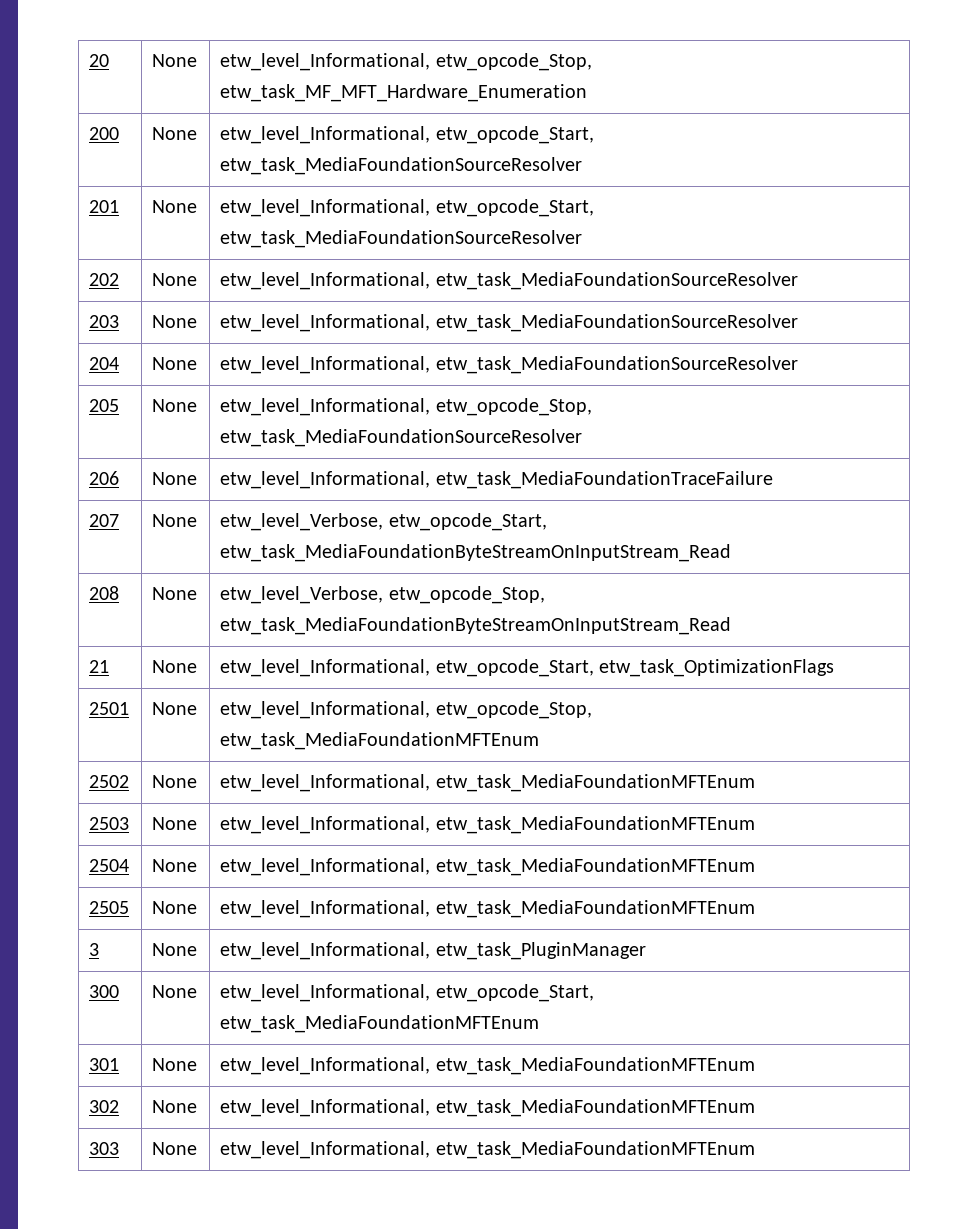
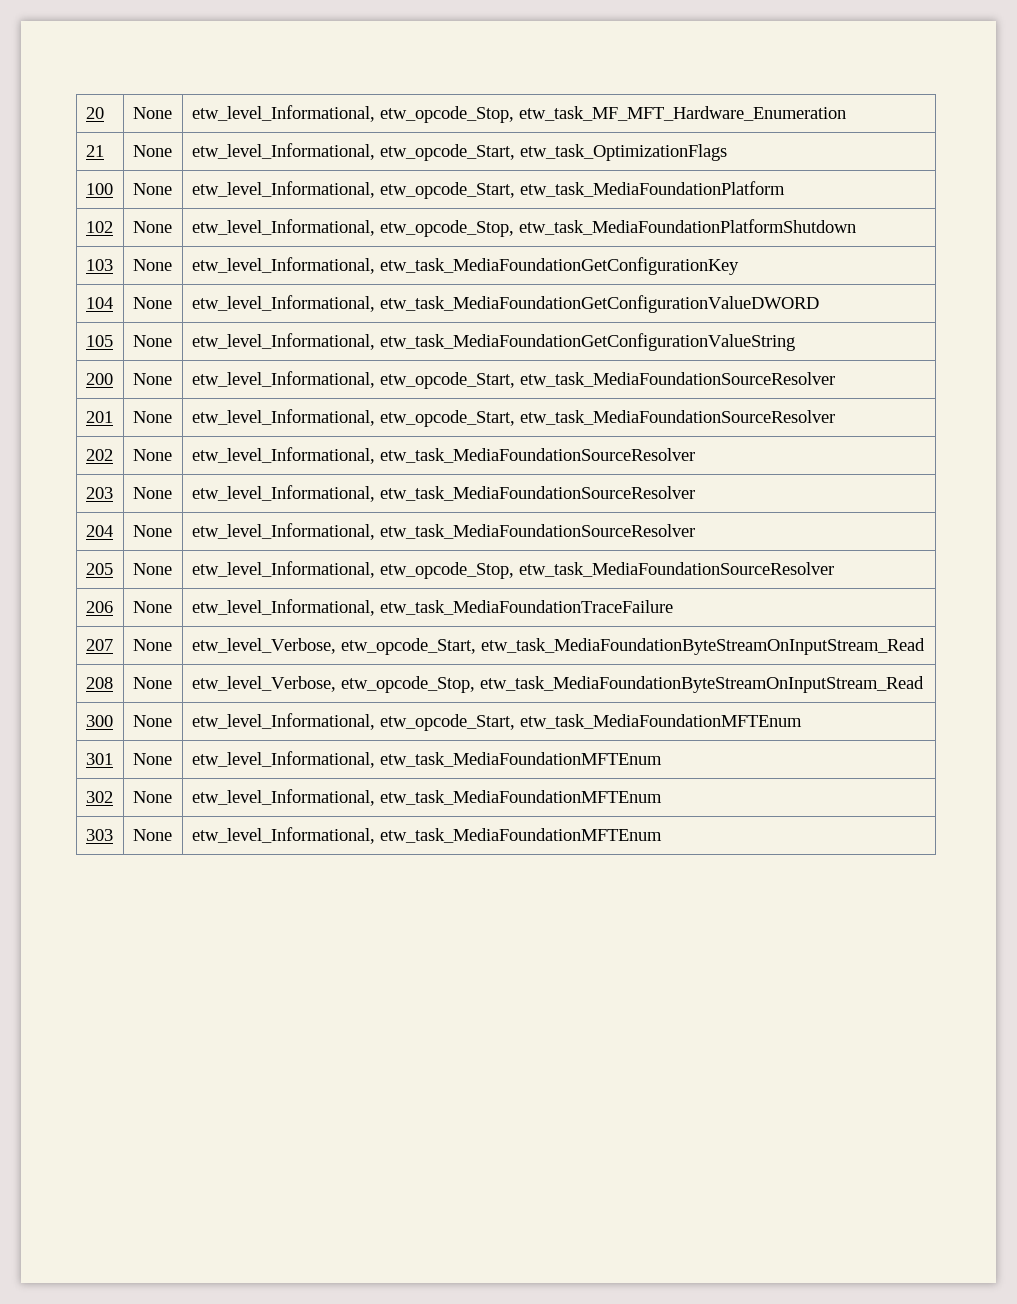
(588, 93) none -> [85,145,104,157] [132,145,172,157] [191,143,727,161] [85,183,113,195] [132,183,172,195] [191,181,785,199] [85,221,113,233] [132,221,172,233] [191,219,856,237] [85,259,113,271] [132,259,172,271] [191,257,739,275] [85,297,113,309] [132,297,172,309] [191,295,819,313] [85,335,113,347] [132,335,172,347] [191,333,795,351] // 21 | None | etw_level_Informational, etw_opcode_Start, etw_task_OptimizationFlags // 100 | None | etw_level_Informational, etw_opcode_Start, etw_task_MediaFoundationPlatform // 102 | None | etw_level_Informational, etw_opcode_Stop, etw_task_MediaFoundationPlatformShutdown // 103 | None | etw_level_Informational, etw_task_MediaFoundationGetConfigurationKey // 104 | None | etw_level_Informational, etw_task_MediaFoundationGetConfigurationValueDWORD // 105 | None | etw_level_Informational, etw_task_MediaFoundationGetConfigurationValueString
[89,660,110,673] [152,660,198,673] [220,659,835,677] [89,702,130,715] [152,702,198,715] [220,701,592,719] [220,732,540,750] [89,775,130,788] [152,775,198,788] [220,774,755,792] [89,817,130,830] [152,817,198,830] [220,816,755,834] [89,859,130,872] [152,859,198,872] [220,858,755,876] [89,901,130,914] [152,901,198,914] [220,900,755,918] [89,943,100,956] [152,943,198,956] [220,942,646,960] // 21 | None | etw_level_Informational, etw_opcode_Start, etw_task_OptimizationFlags // 2501 | None | etw_level_Informational, etw_opcode_Stop, etw_task_MediaFoundationMFTEnum // 2502 | None | etw_level_Informational, etw_task_MediaFoundationMFTEnum // 2503 | None | etw_level_Informational, etw_task_MediaFoundationMFTEnum // 2504 | None | etw_level_Informational, etw_task_MediaFoundationMFTEnum // 2505 | None | etw_level_Informational, etw_task_MediaFoundationMFTEnum // 3 | None | etw_level_Informational, etw_task_PluginManager -> (924, 684) none

